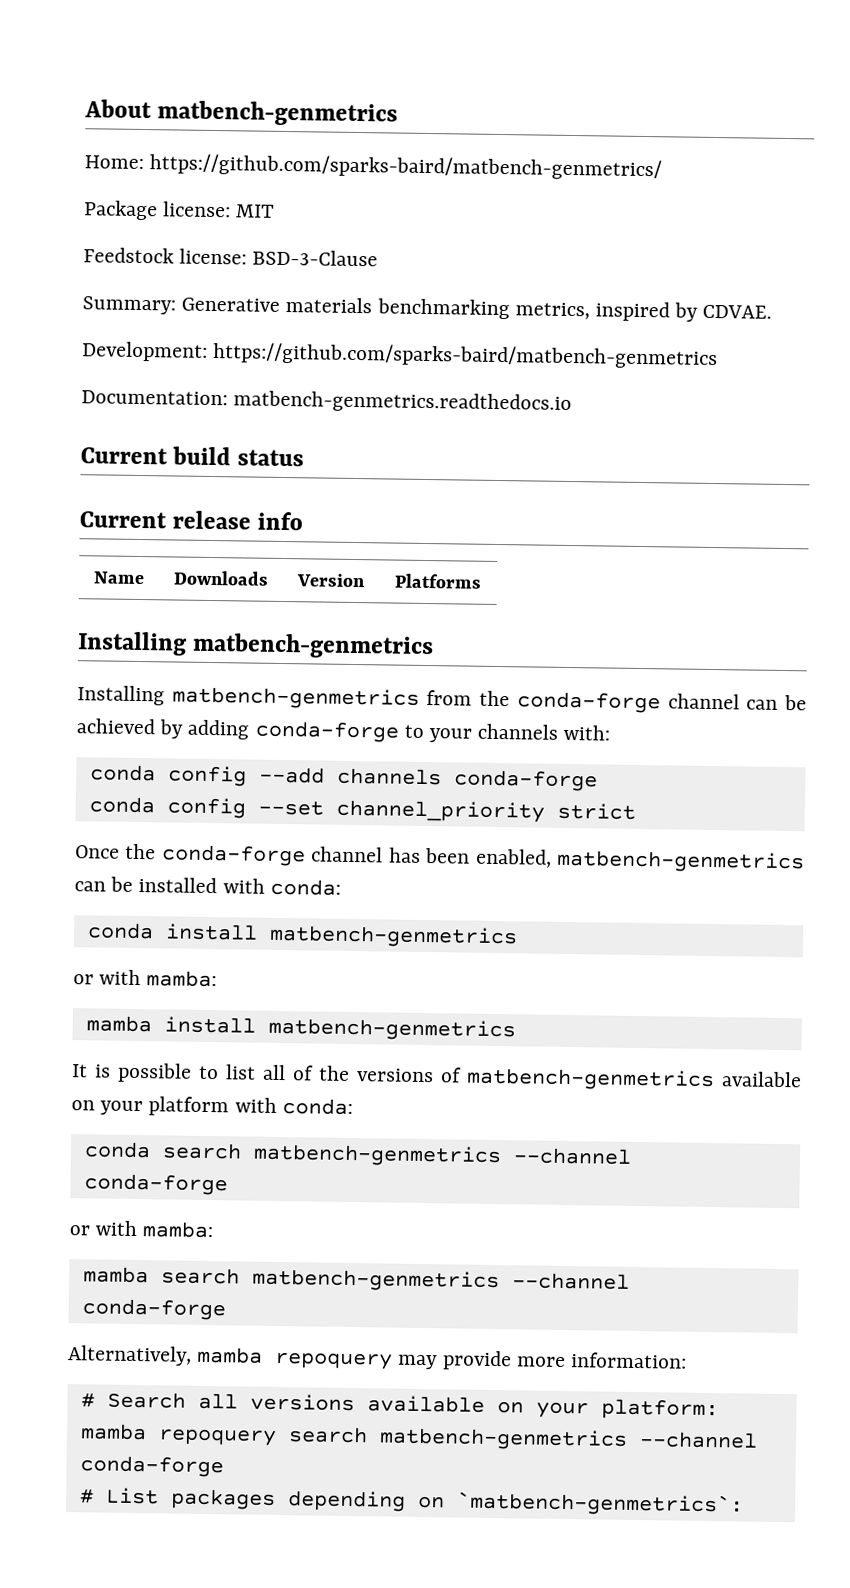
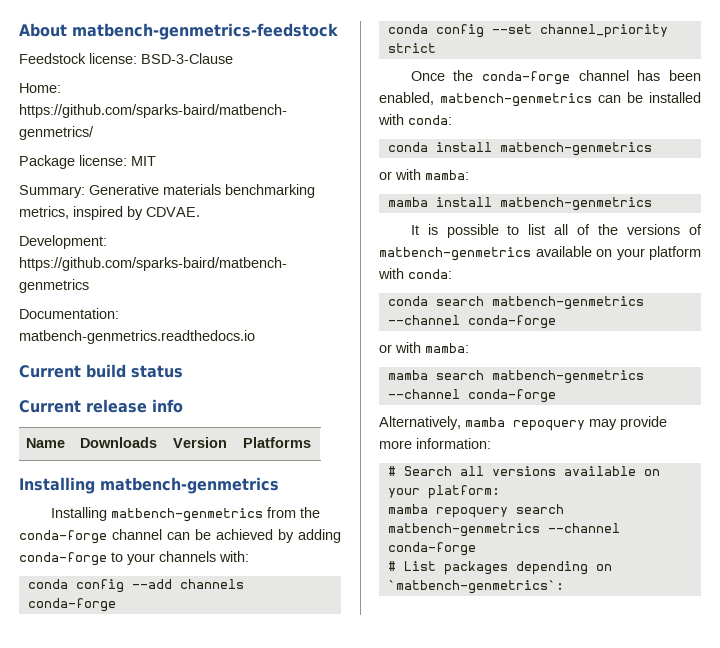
[157,100,399,127] matbench-genmetrics -> [72,23,338,40] [19,53,233,64] matbench-genmetrics-feedstock // Feedstock license: BSD-3-Clause
[83,247,379,267] // Feedstock license: BSD-3-Clause -> (156, 161) none

